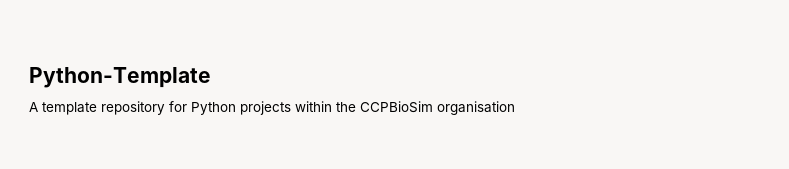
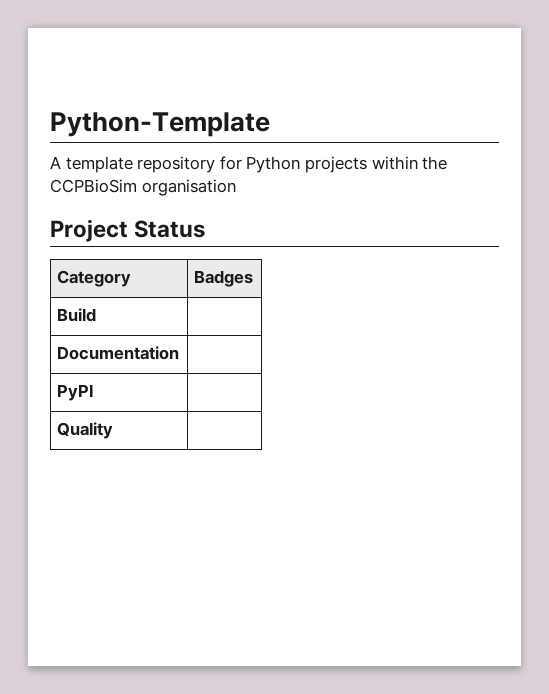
(515, 108) none -> [50,219,206,242] [57,270,132,287] [194,270,254,287] [57,308,97,322] [57,346,180,360] [57,384,95,401] [57,422,114,439] // Project Status // Category | Badges // Build | // Documentation | // PyPI | // Quality |

